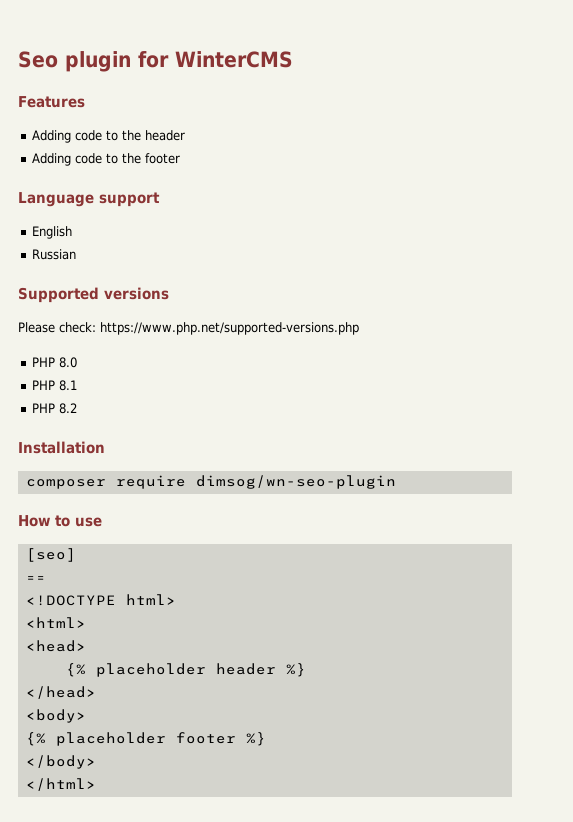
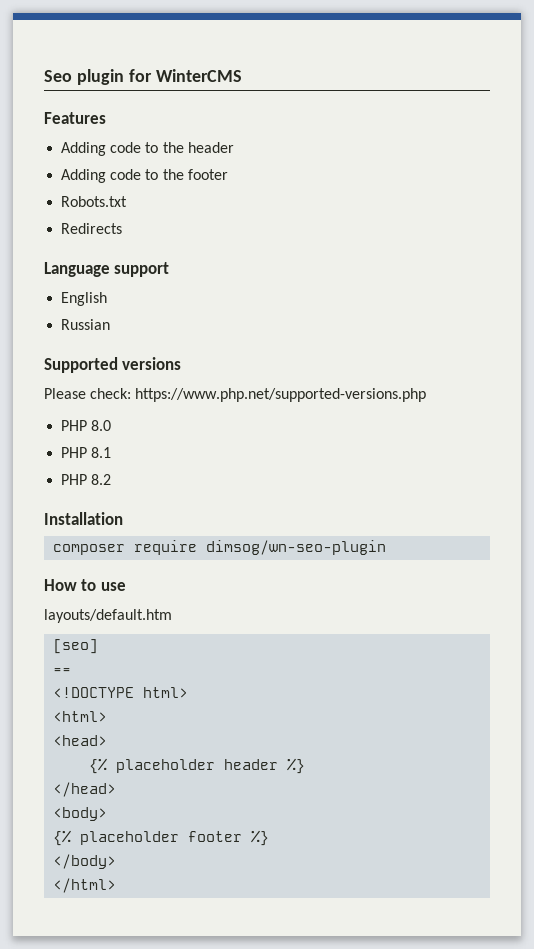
(181, 158) none -> [61,196,128,207] [61,223,123,234] // Robots.txt // Redirects
(102, 522) none -> [44,609,172,623] // layouts/default.htm

